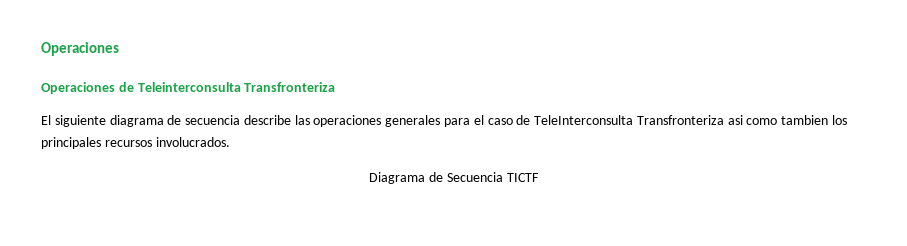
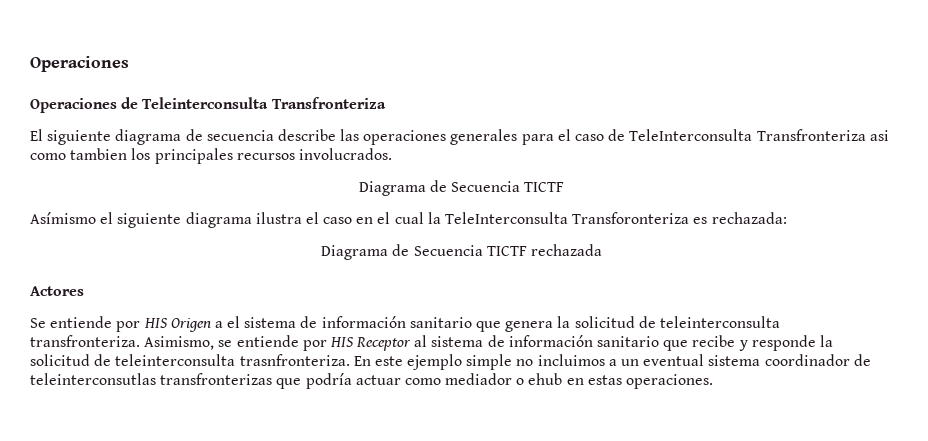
(539, 177) none -> [30,212,787,228] [321,244,602,260] [30,286,84,296] [30,316,780,332] [30,335,833,351] [30,354,871,370] [30,373,714,389] // Asímismo el siguiente diagrama ilustra el caso en el cual la TeleInterconsulta Transforonteriza es rechazada: // Diagrama de Secuencia TICTF rechazada // Actores // Se entiende por HIS Origen a el sistema de información sanitario que genera la solicitud de teleinterconsulta transfronteriza. Asimismo, se entiende por HIS Receptor al sistema de información sanitario que recibe y responde la solicitud de teleinterconsulta trasnfronteriza. En este ejemplo simple no incluimos a un eventual sistema coordinador de teleinterconsutlas transfronterizas que podría actuar como mediador o ehub en estas operaciones.

